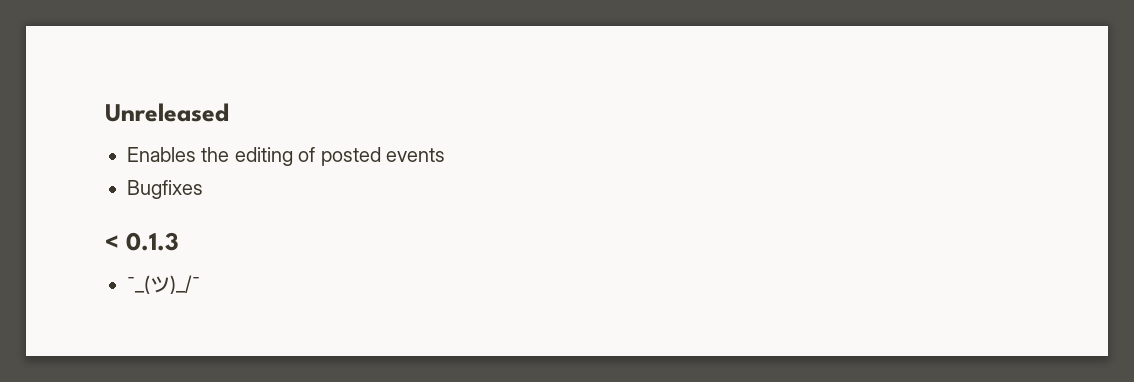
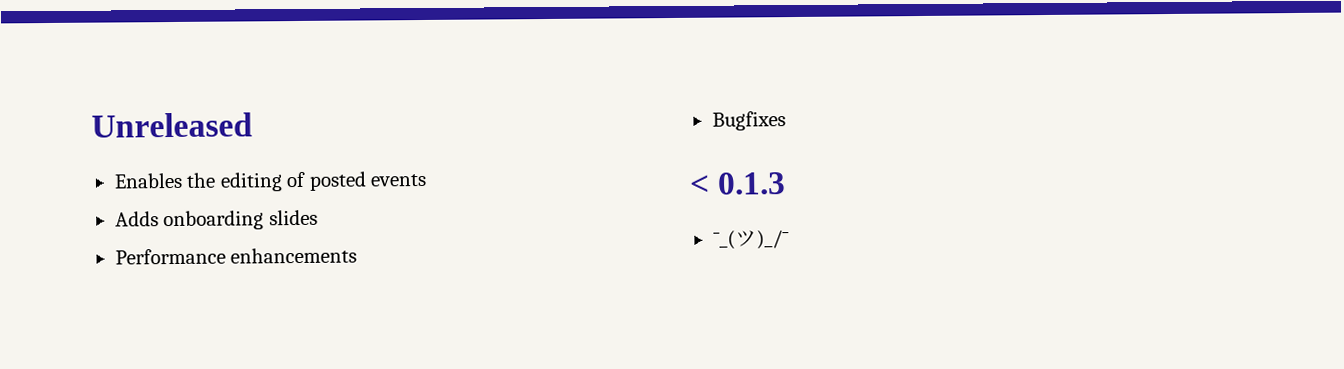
(445, 155) none -> [114,209,318,231] [114,247,358,265] // Adds onboarding slides // Performance enhancements

